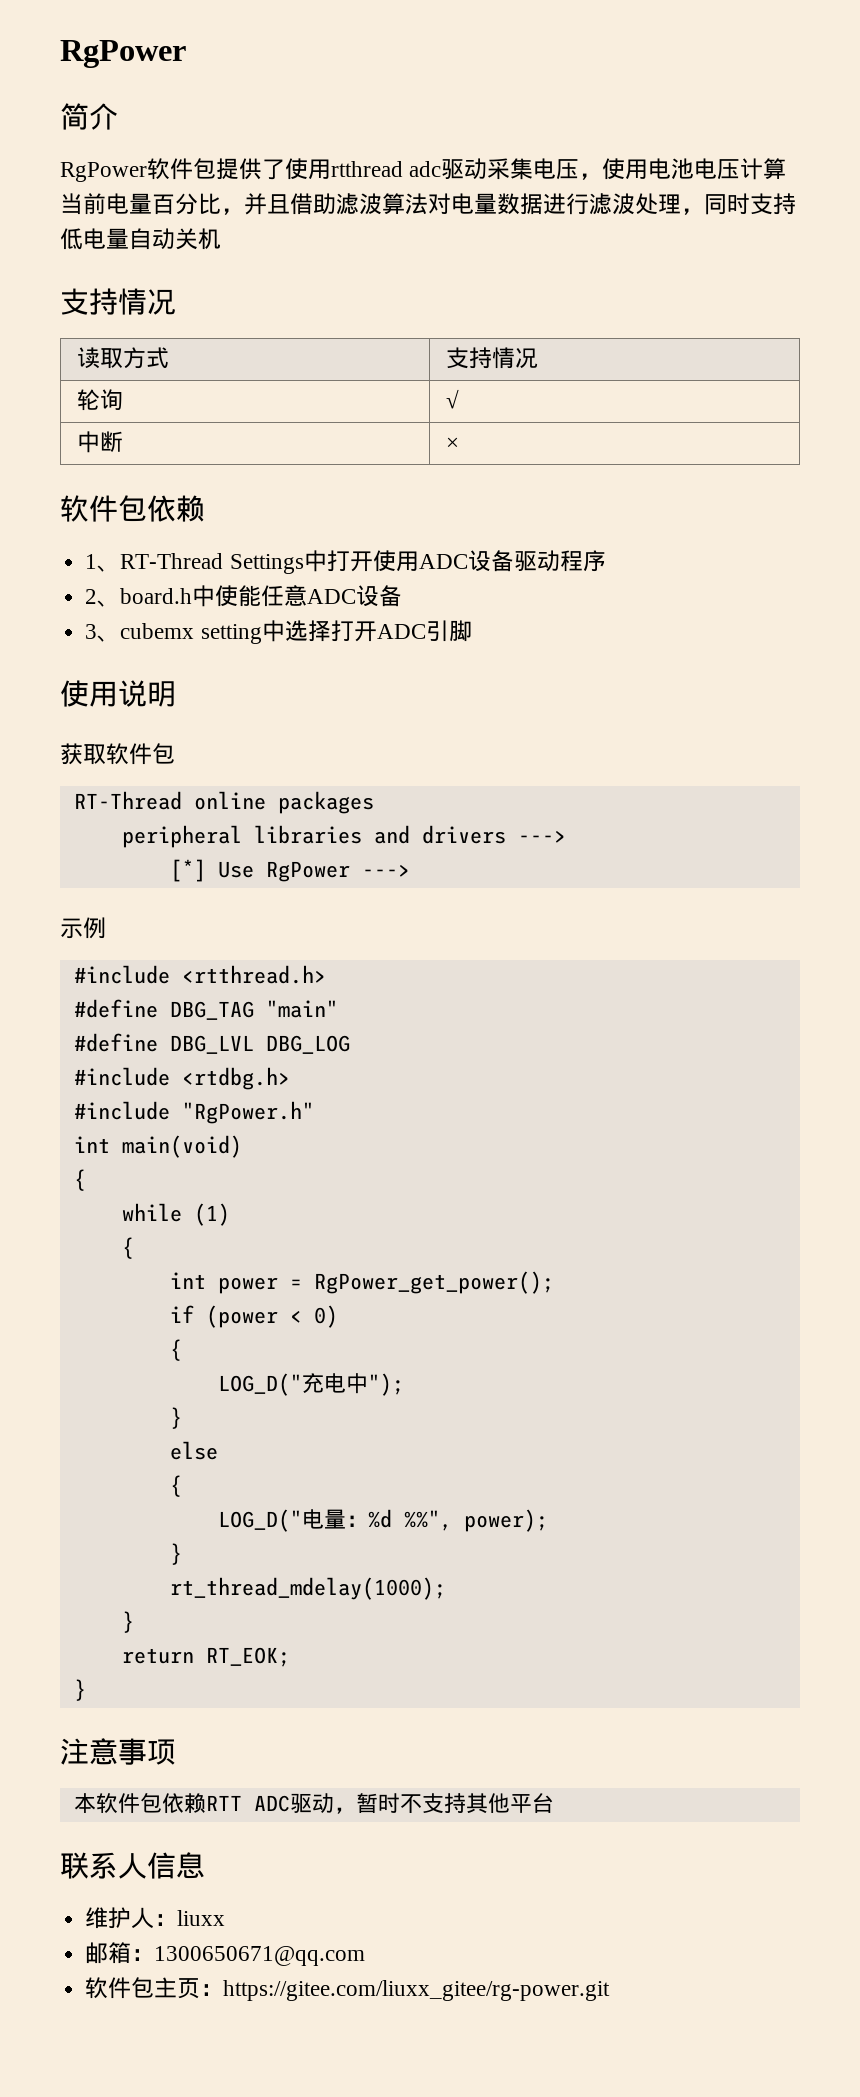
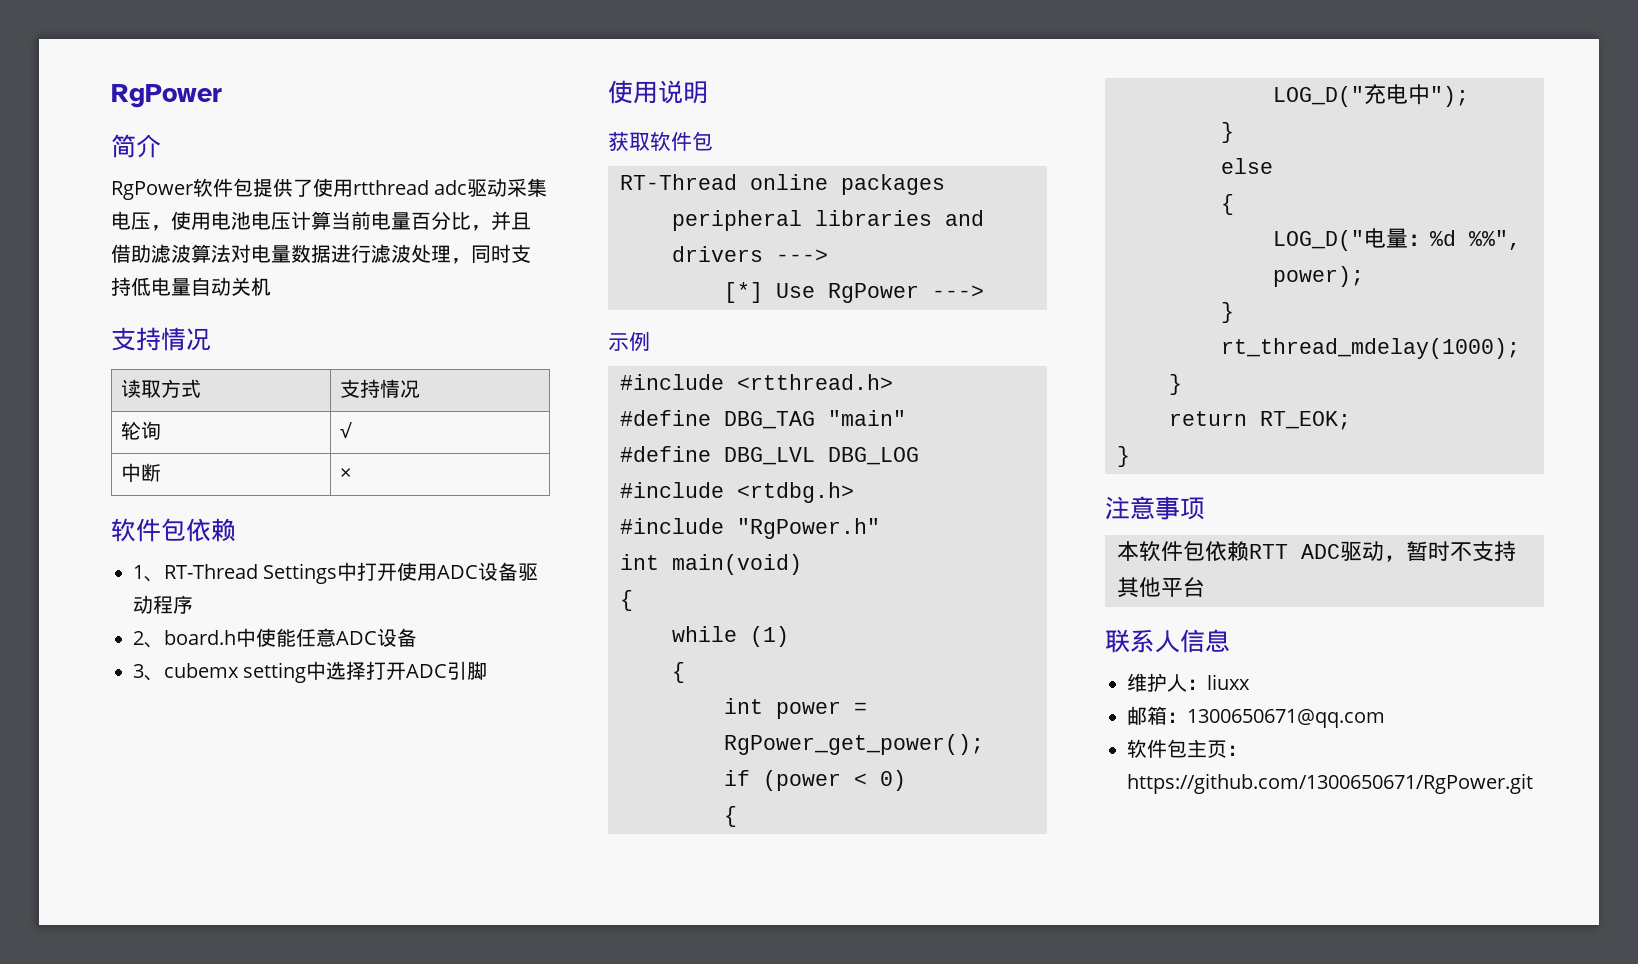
[223,1980,611,2001] https://gitee.com/liuxx_gitee/rg-power.git -> [1127,773,1533,794] https://github.com/1300650671/RgPower.git

